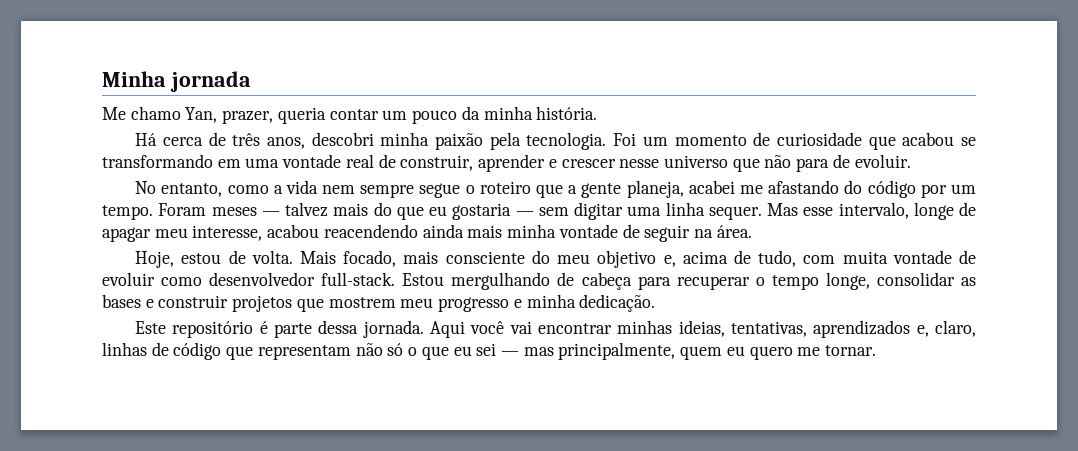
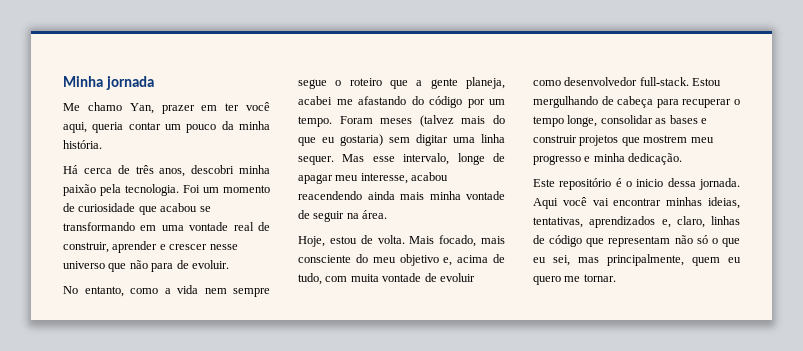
[222,110,274,124] prazer, -> [161,102,270,114] [63,122,87,133] prazer em ter você aqui,
[261,202,328,217] — talvez -> [419,115,454,127] (talvez
[452,203,534,220] gostaria — -> [340,134,383,146] gostaria)
[274,323,313,338] parte -> [626,179,664,187] o inicio
[476,343,519,356] sei — -> [553,255,570,266] sei,

